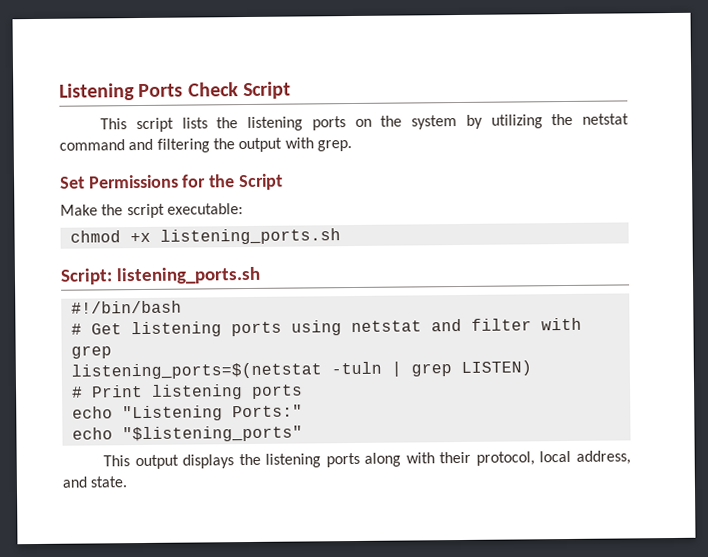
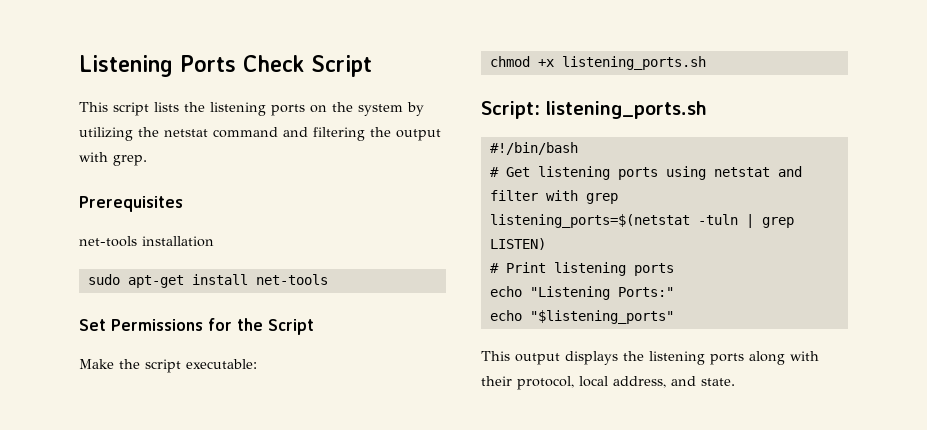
(352, 146) none -> [79,196,183,212] [79,236,214,247] [87,274,328,288] // Prerequisites // net-tools installation // sudo apt-get install net-tools

